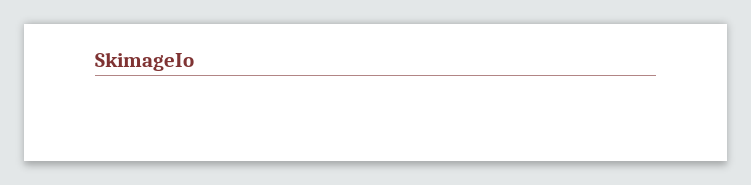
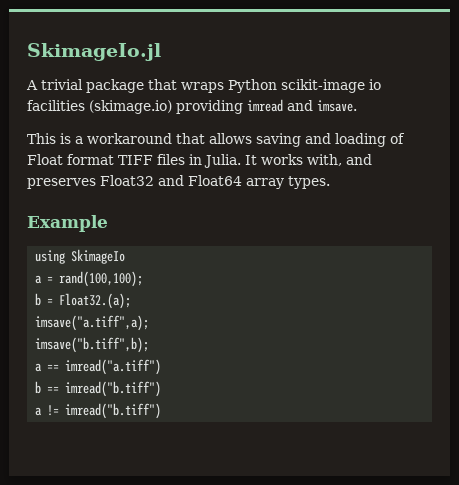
[95,52,194,71] SkimageIo -> [27,43,161,61] [26,79,381,93] [27,99,357,114] [27,133,405,147] [27,154,372,168] [27,175,330,189] [27,215,108,232] [35,249,126,264] [35,271,144,287] [35,293,132,309] [35,315,150,331] [35,337,150,353] [35,359,162,375] [35,381,162,397] [35,403,162,419] SkimageIo.jl // A trivial package that wraps Python scikit-image io facilities (skimage.io) providing imread and imsave. // This is a workaround that allows saving and loading of Float format TIFF files in Julia. It works with, and preserves Float32 and Float64 array types. // Example // using SkimageIo // a = rand(100,100); // b = Float32.(a); // imsave("a.tiff",a); // imsave("b.tiff",b); // a == imread("a.tiff") // b == imread("b.tiff") // a != imread("b.tiff")

